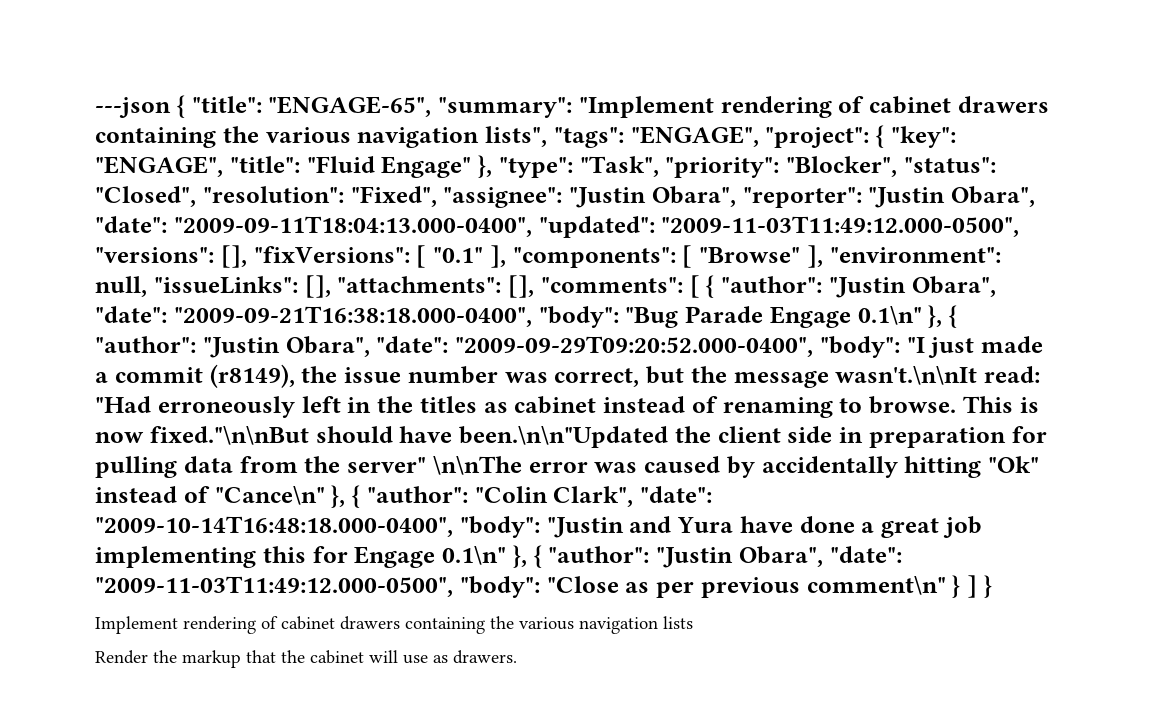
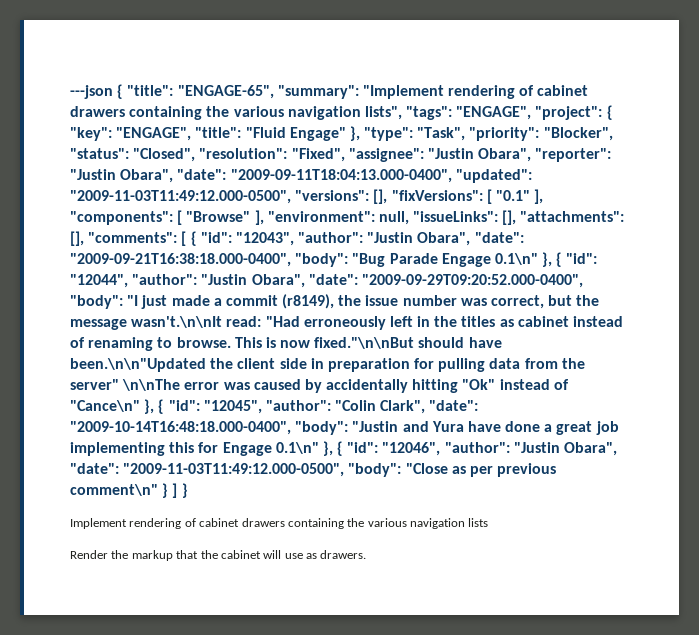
(715, 286) none -> [200,232,294,246] "id": "12043",
(957, 316) none -> [566,253,598,264] [70,274,128,288] "id": "12044",
(360, 496) none -> [168,400,262,414] "id": "12045",
(542, 556) none -> [347,442,441,456] "id": "12046",

